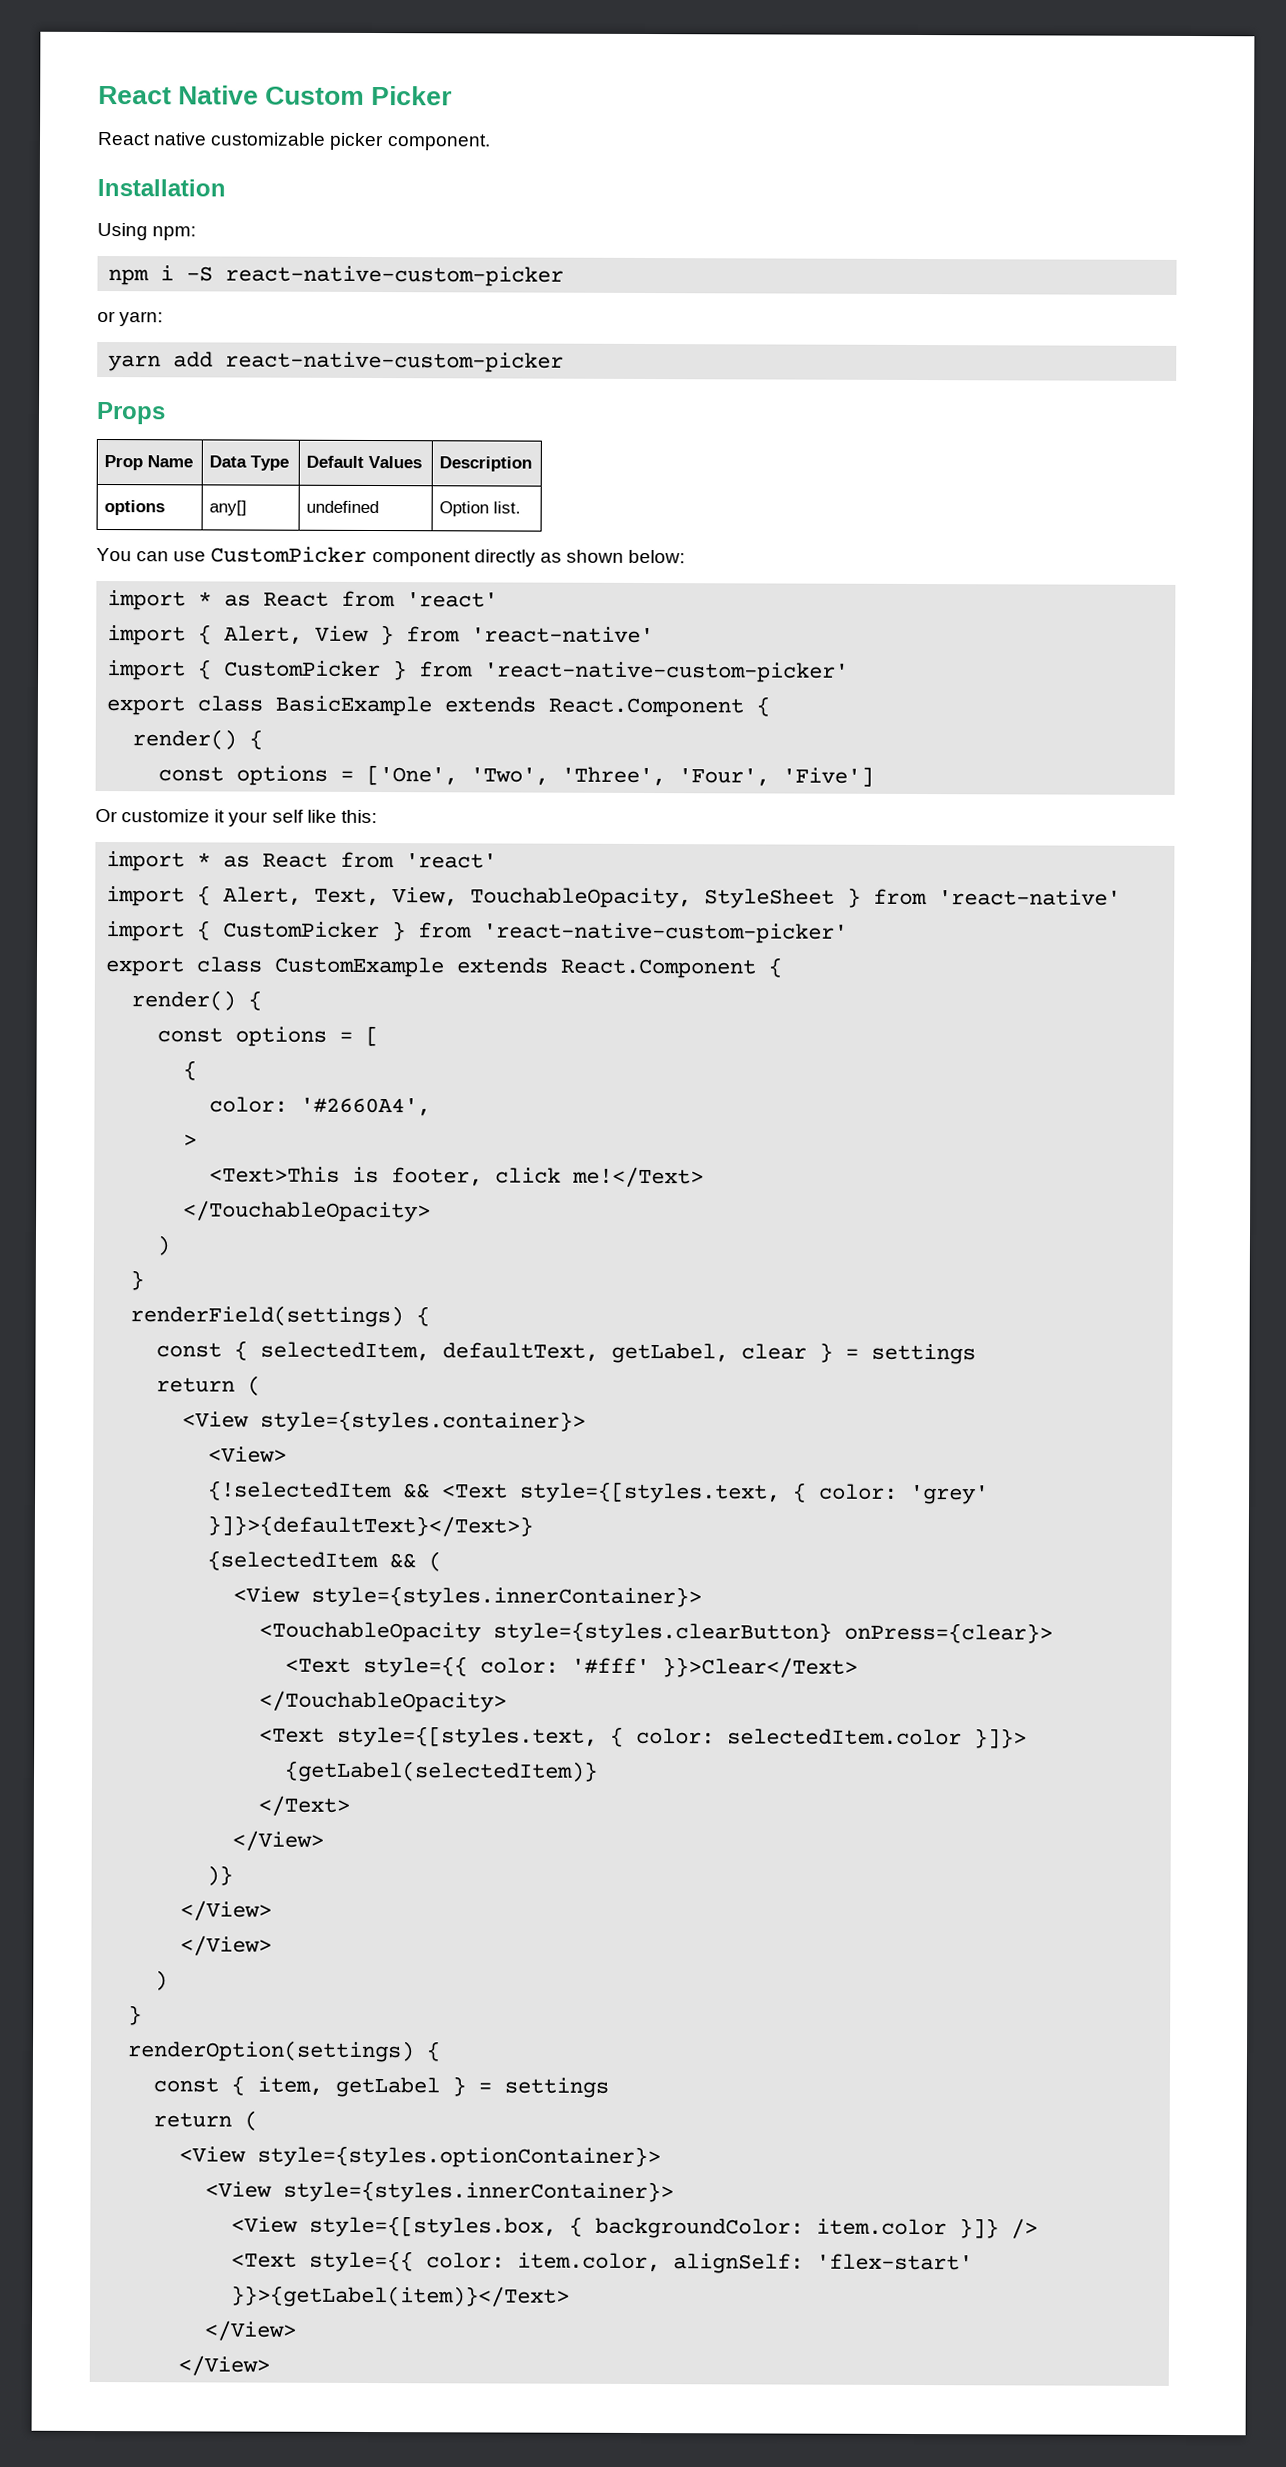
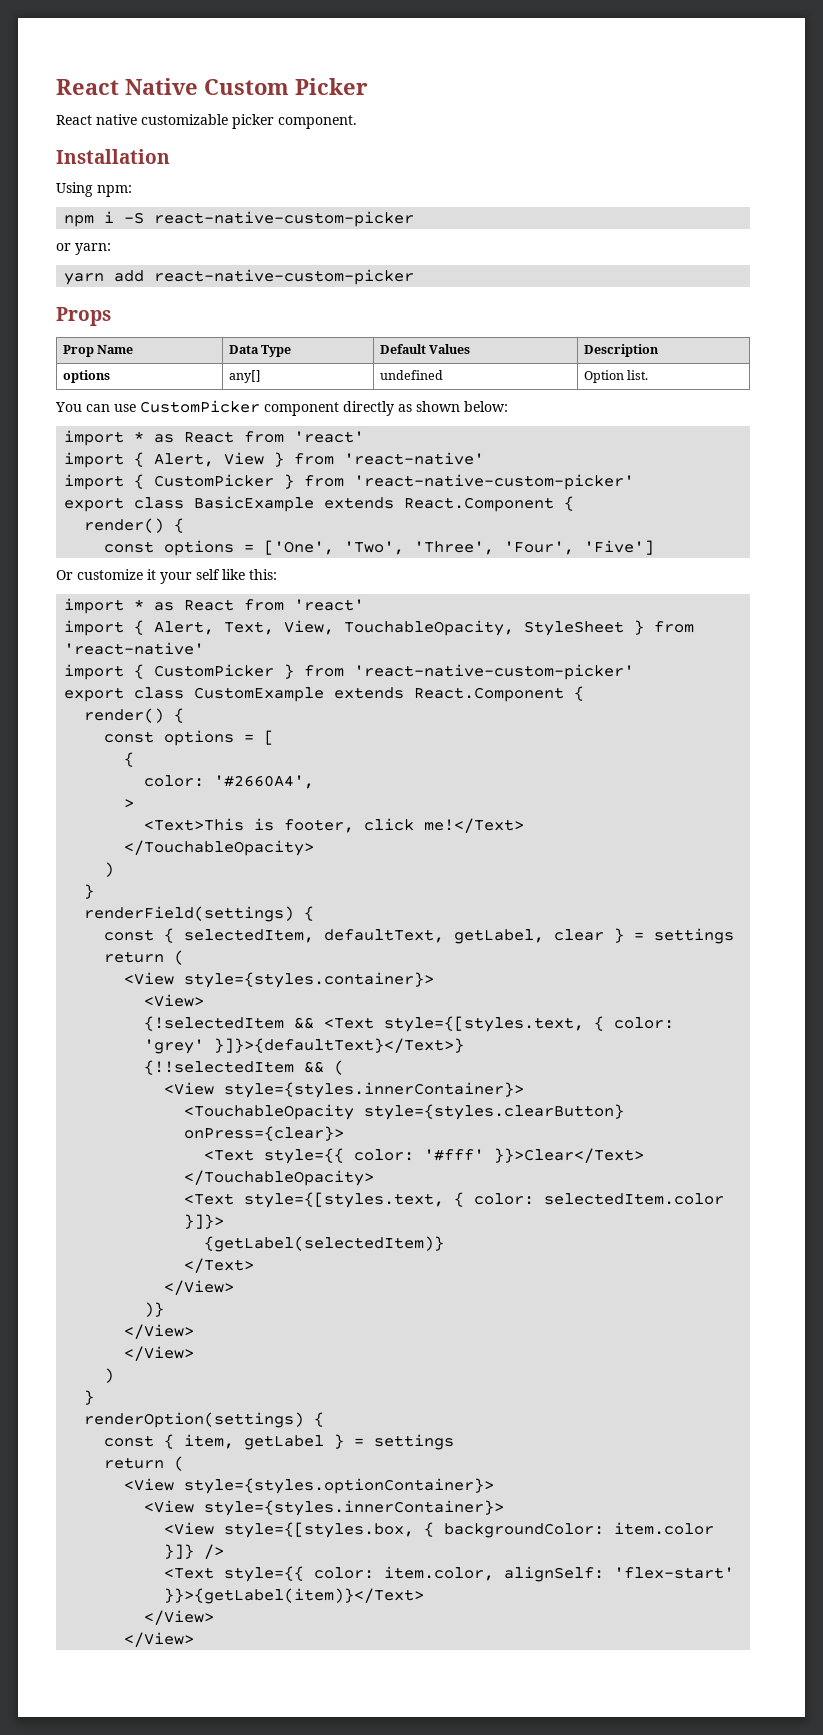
[207,1550,379,1572] {selectedItem -> [144,1060,295,1075] {!!selectedItem

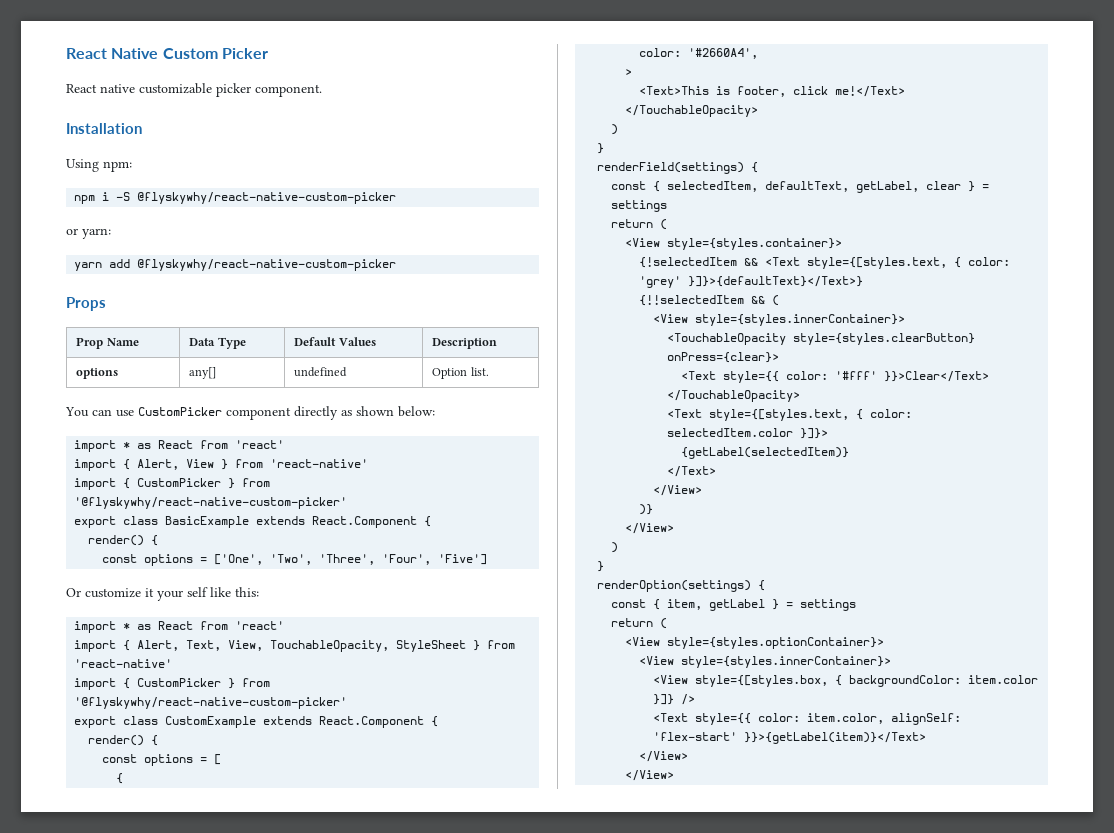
[154,211,415,227] react-native-custom-picker -> [137,192,397,204] @flyskywhy/react-native-custom-picker
[154,269,415,285] react-native-custom-picker -> [137,259,397,271] @flyskywhy/react-native-custom-picker
[354,474,635,490] 'react-native-custom-picker' -> [74,497,348,509] '@flyskywhy/react-native-custom-picker'
[354,664,635,680] 'react-native-custom-picker' -> [74,697,348,709] '@flyskywhy/react-native-custom-picker'
[144,994,205,1007] // <View> -> (843, 244) none
[124,1346,195,1361] // </View> -> (675, 528) none

